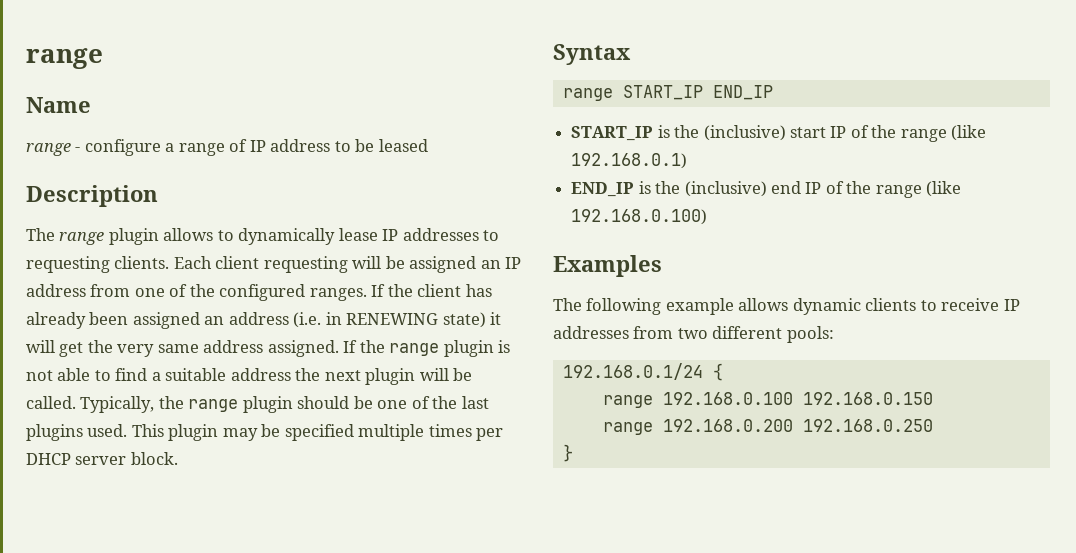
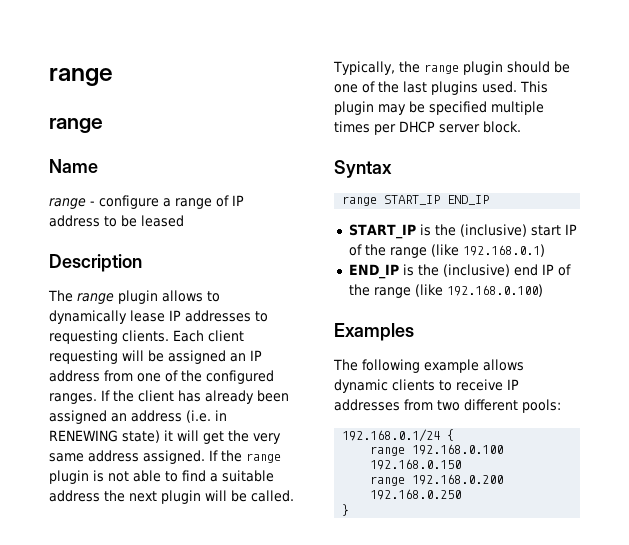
[26,48,103,69] range -> [49,68,113,86] [49,118,103,133] range // range

